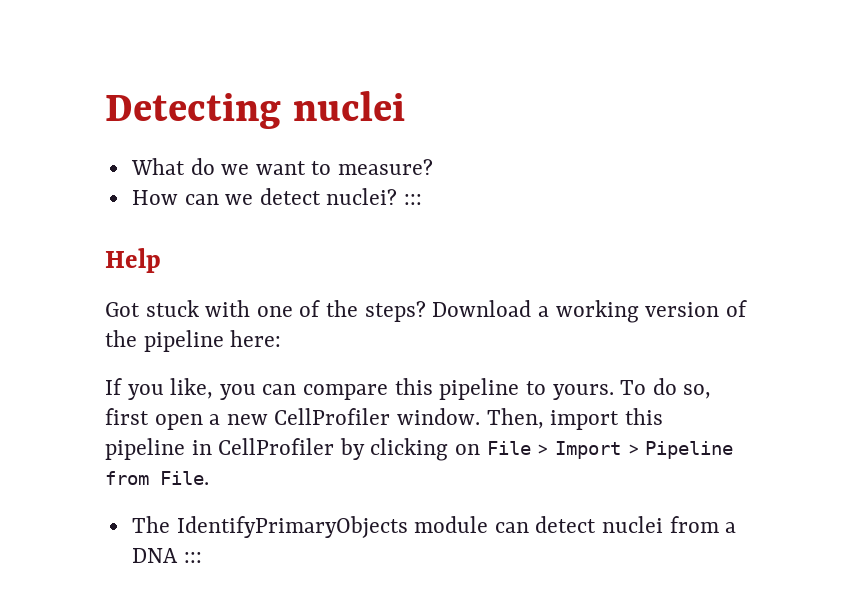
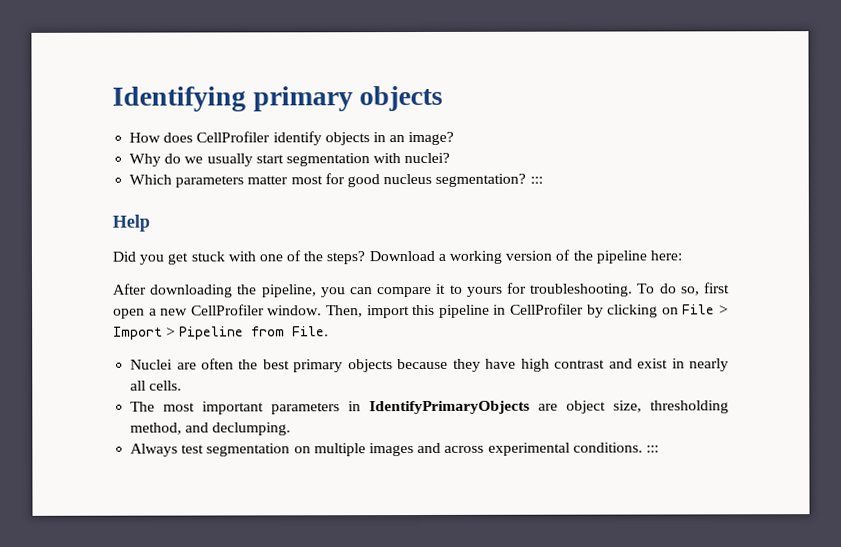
[105,91,406,129] [130,158,434,175] [131,188,398,205] Detecting nuclei // What do we want to measure? // How can we detect nuclei? -> [112,85,444,112] [129,131,455,146] [129,152,451,167] [129,173,527,188] Identifying primary objects // How does CellProfiler identify objects in an image? // Why do we usually start segmentation with nuclei? // Which parameters matter most for good nucleus segmentation?
[105,302,140,317] Got -> [112,251,189,265] Did you get
[105,378,614,400] If you like, you can compare this pipeline to yours. -> [113,282,634,298] After downloading the pipeline, you can compare it to yours for troubleshooting.
[131,516,737,538] [131,548,178,563] The IdentifyPrimaryObjects module can detect nuclei from a DNA -> [130,358,729,373] [130,380,183,391] [130,400,730,415] [130,422,292,436] [130,442,643,457] Nuclei are often the best primary objects because they have high contrast and exist in nearly all cells. // The most important parameters in IdentifyPrimaryObjects are object size, thresholding method, and declumping. // Always test segmentation on multiple images and across experimental conditions.

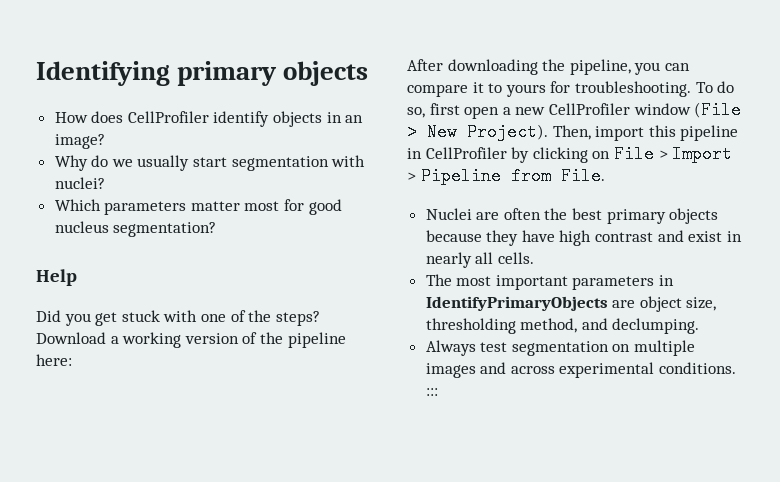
[529,176,543,184] ::: -> (217, 229) none
[267,305,323,316] window. -> [633,101,742,119] [407,123,548,141] window (File > New Project).

